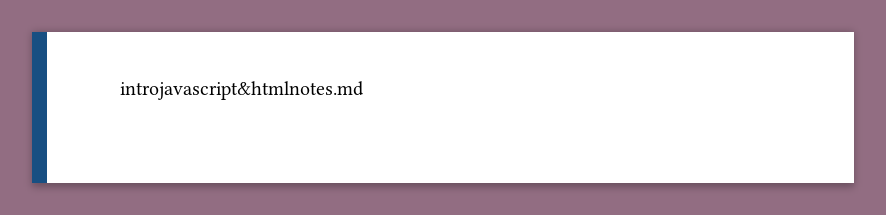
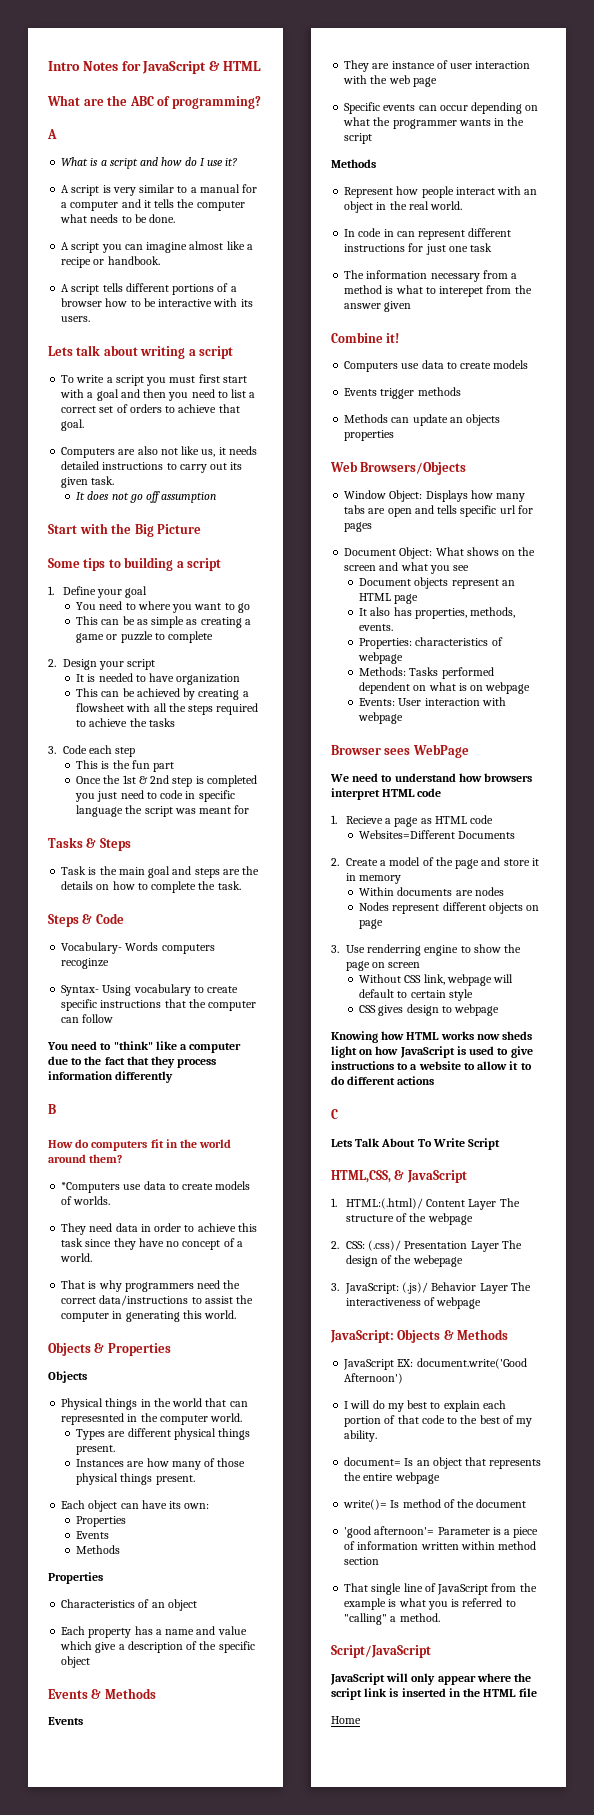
[120,81,364,100] introjavascript&htmlnotes.md -> [48,61,261,74] [47,95,261,109] [47,129,57,139] [61,157,238,169] [61,184,258,196] [61,199,245,211] [60,214,176,223] [61,241,253,253] [61,256,160,268] [61,283,237,295] [61,298,253,307] [61,316,91,322] [48,345,233,359] [61,374,247,386] [60,389,256,401] [61,404,240,413] [61,419,85,431] [61,446,257,458] [61,461,243,473] [61,476,115,488] [76,491,217,503] [48,523,202,537] [48,557,221,571] [48,586,148,598] [76,601,250,613] [76,616,251,628] [76,631,214,643] [48,659,156,670] [76,673,241,685] [76,688,249,700] [76,703,259,715] [76,718,175,727] [48,745,136,757] [76,760,175,772] [76,775,257,787] [75,790,235,802] [76,805,250,817] [48,837,131,851] [61,866,260,878] [61,881,241,893] [48,913,124,927] [61,942,215,954] [61,958,110,969] [61,984,239,996] [61,999,257,1011] [61,1014,114,1023] [47,1041,242,1053] [48,1056,217,1068] [48,1071,174,1083] [48,1104,56,1114] [48,1139,232,1151] [48,1154,123,1163] [61,1181,251,1193] [61,1196,111,1205] [61,1223,257,1235] [61,1238,243,1250] [60,1253,93,1262] [61,1280,241,1292] [61,1295,254,1306] [61,1310,237,1322] [48,1342,171,1356] [48,1371,87,1383] [61,1398,248,1410] [61,1413,243,1425] [76,1428,251,1440] [76,1445,116,1455] [76,1458,246,1470] [76,1473,195,1485] [61,1500,210,1512] [76,1516,127,1527] [76,1531,110,1539] [76,1545,121,1554] [48,1572,103,1584] [61,1599,197,1611] [61,1626,247,1638] [60,1641,255,1653] [61,1656,91,1668] [48,1688,156,1699] [48,1717,83,1725] [344,60,531,72] [343,75,437,87] [344,102,539,114] [343,117,525,129] [344,133,373,144] [331,159,376,168] [344,186,538,198] [344,201,463,213] [344,228,512,240] [344,243,493,255] [344,270,518,282] [344,285,532,297] [344,301,412,312] [331,332,400,343] [344,360,529,372] [344,387,461,399] [344,414,501,426] [344,430,395,441] [330,461,467,475] [344,490,526,502] [344,505,533,517] [344,522,373,532] [344,547,536,559] [344,562,470,574] [359,577,515,589] [359,593,419,604] [359,607,516,619] [359,624,394,631] [359,637,503,649] [358,652,404,664] [359,667,494,679] [359,682,531,694] [359,697,506,706] [358,712,404,724] [331,744,469,758] [330,773,533,782] [331,788,442,800] [331,815,494,827] [359,830,516,839] [331,857,539,869] [345,873,402,884] [359,887,504,896] [359,902,540,914] [359,919,384,929] [331,944,522,956] [345,961,421,971] [359,974,514,986] [359,989,473,1001] [359,1004,500,1016] [331,1031,533,1043] [331,1046,533,1058] [331,1061,532,1070] [331,1076,435,1085] [331,1109,338,1119] [331,1138,501,1150] [331,1170,467,1183] [331,1198,520,1210] [345,1213,473,1225] [331,1240,522,1252] [345,1255,463,1267] [331,1282,531,1294] [345,1297,482,1309] [330,1329,509,1343] [343,1358,527,1370] [344,1373,404,1384] [344,1400,506,1412] [344,1415,533,1427] [344,1430,378,1442] [344,1457,542,1469] [344,1472,440,1484] [343,1499,527,1510] [344,1526,539,1538] [344,1541,537,1550] [344,1557,380,1565] [344,1583,537,1595] [344,1598,516,1610] [344,1613,440,1625] [331,1645,431,1658] [330,1673,532,1685] [331,1688,537,1700] [331,1716,361,1724] Intro Notes for JavaScript & HTML // What are the ABC of programming? // A // What is a script and how do I use it? // A script is very similar to a manual for a computer and it tells the computer what needs to be done. // A script you can imagine almost like a recipe or handbook. // A script tells different portions of a browser how to be interactive with its users. // Lets talk about writing a script // To write a script you must first start with a goal and then you need to list a correct set of orders to achieve that goal. // Computers are also not like us, it needs detailed instructions to carry out its given task. // It does not go off assumption // Start with the Big Picture // Some tips to building a script // 1. Define your goal // You need to where you want to go // This can be as simple as creating a game or puzzle to complete // 2. Design your script // It is needed to have organization // This can be achieved by creating a flowsheet with all the steps required to achieve the tasks // 3. Code each step // This is the fun part // Once the 1st & 2nd step is completed you just need to code in specific language the script was meant for // Tasks & Steps // Task is the main goal and steps are the details on how to complete the task. // Steps & Code // Vocabulary- Words computers recoginze // Syntax- Using vocabulary to create specific instructions that the computer can follow // You need to "think" like a computer due to the fact that they process information differently // B // How do computers fit in the world around them? // *Computers use data to create models of worlds. // They need data in order to achieve this task since they have no concept of a world. // That is why programmers need the correct data/instructions to assist the computer in generating this world. // Objects & Properties // Objects // Physical things in the world that can represesnted in the computer world. // Types are different physical things present. // Instances are how many of those physical things present. // Each object can have its own: // Properties // Events // Methods // Properties // Characteristics of an object // Each property has a name and value which give a description of the specific object // Events & Methods // Events // They are instance of user interaction with the web page // Specific events can occur depending on what the programmer wants in the script // Methods // Represent how people interact with an object in the real world. // In code in can represent different instructions for just one task // The information necessary from a method is what to interepet from the answer given // Combine it! // Computers use data to create models // Events trigger methods // Methods can update an objects properties // Web Browsers/Objects // Window Object: Displays how many tabs are open and tells specific url for pages // Document Object: What shows on the screen and what you see // Document objects represent an HTML page // It also has properties, methods, events. // Properties: characteristics of webpage // Methods: Tasks performed dependent on what is on webpage // Events: User interaction with webpage // Browser sees WebPage // We need to understand how browsers interpret HTML code // 1. Recieve a page as HTML code // Websites=Different Documents // 2. Create a model of the page and store it in memory // Within documents are nodes // Nodes represent different objects on page // 3. Use renderring engine to show the page on screen // Without CSS link, webpage will default to certain style // CSS gives design to webpage // Knowing how HTML works now sheds light on how JavaScript is used to give instructions to a website to allow it to do different actions // C // Lets Talk About To Write Script // HTML,CSS, & JavaScript // 1. HTML:(.html)/ Content Layer The structure of the webpage // 2. CSS: (.css)/ Presentation Layer The design of the webepage // 3. JavaScript: (.js)/ Behavior Layer The interactiveness of webpage // JavaScript: Objects & Methods // JavaScript EX: document.write('Good Afternoon') // I will do my best to explain each portion of that code to the best of my ability. // document= Is an object that represents the entire webpage // write()= Is method of the document // 'good afternoon'= Parameter is a piece of information written within method section // That single line of JavaScript from the example is what you is referred to "calling" a method. // Script/JavaScript // JavaScript will only appear where the script link is inserted in the HTML file // Home

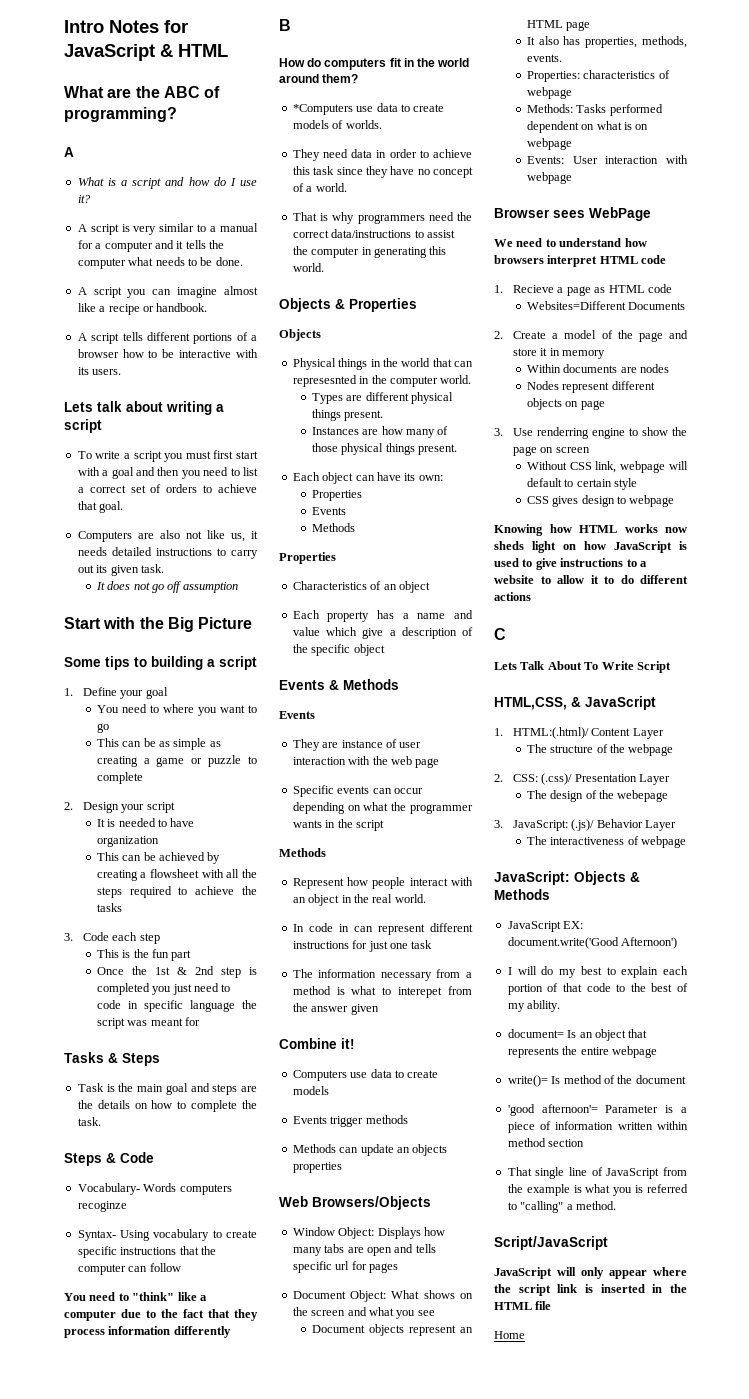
(497, 1204) none -> (664, 733) //
(499, 1246) none -> (671, 779) //
(508, 1288) none -> (677, 825) //

